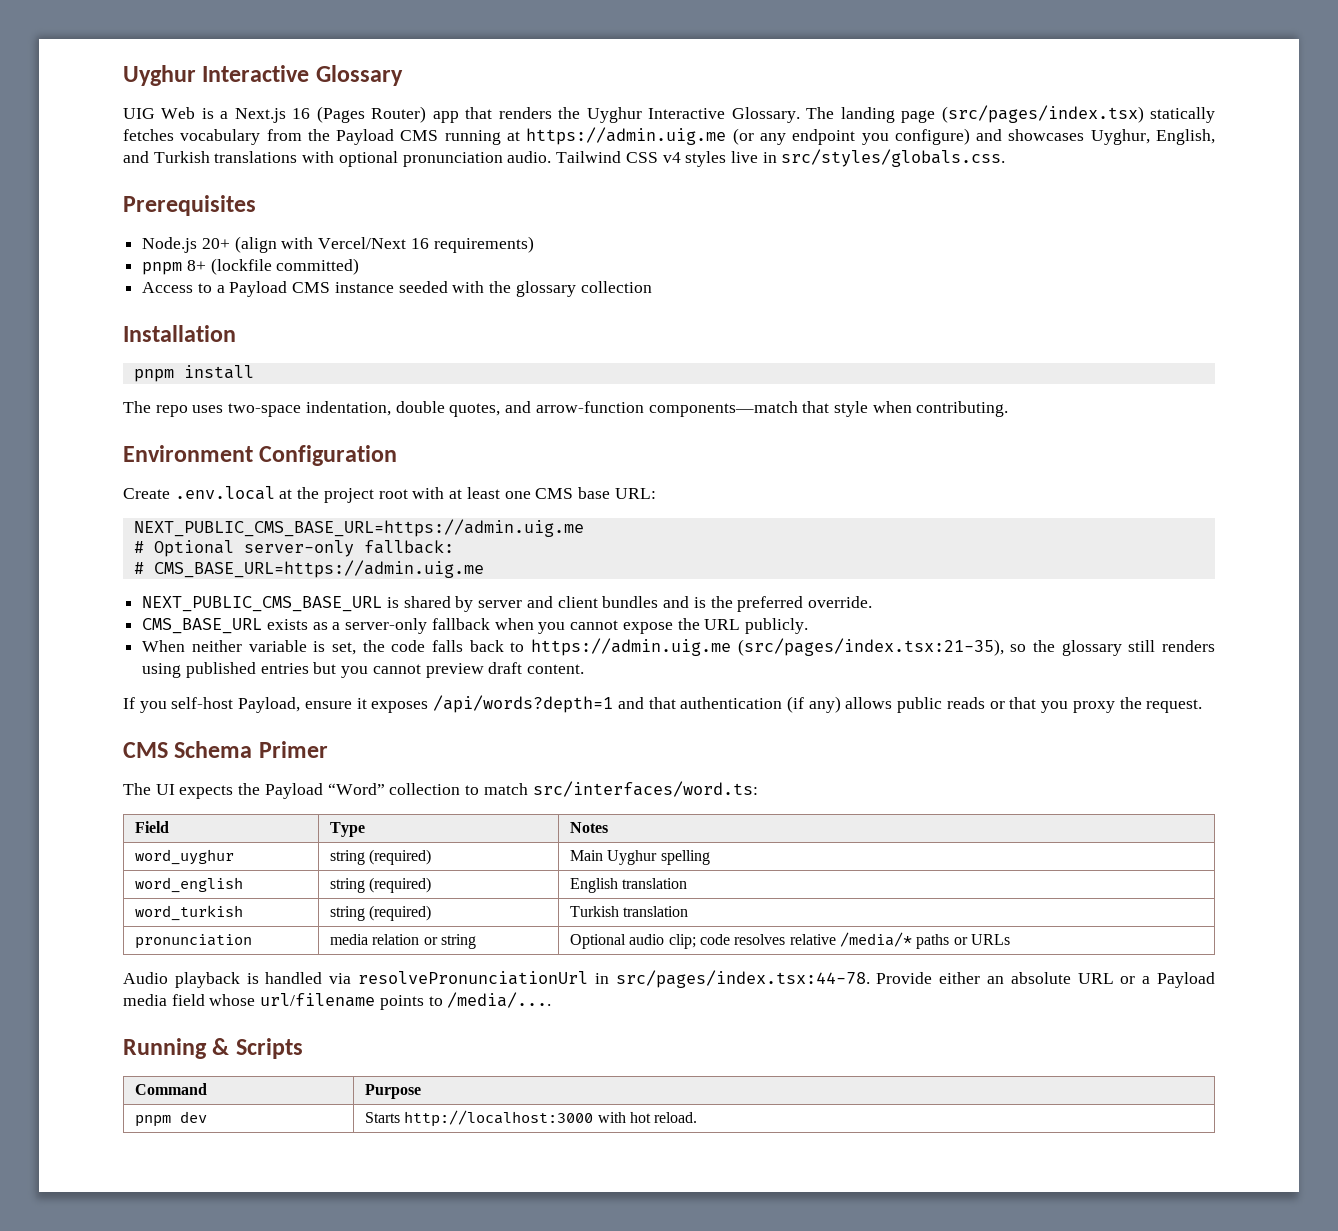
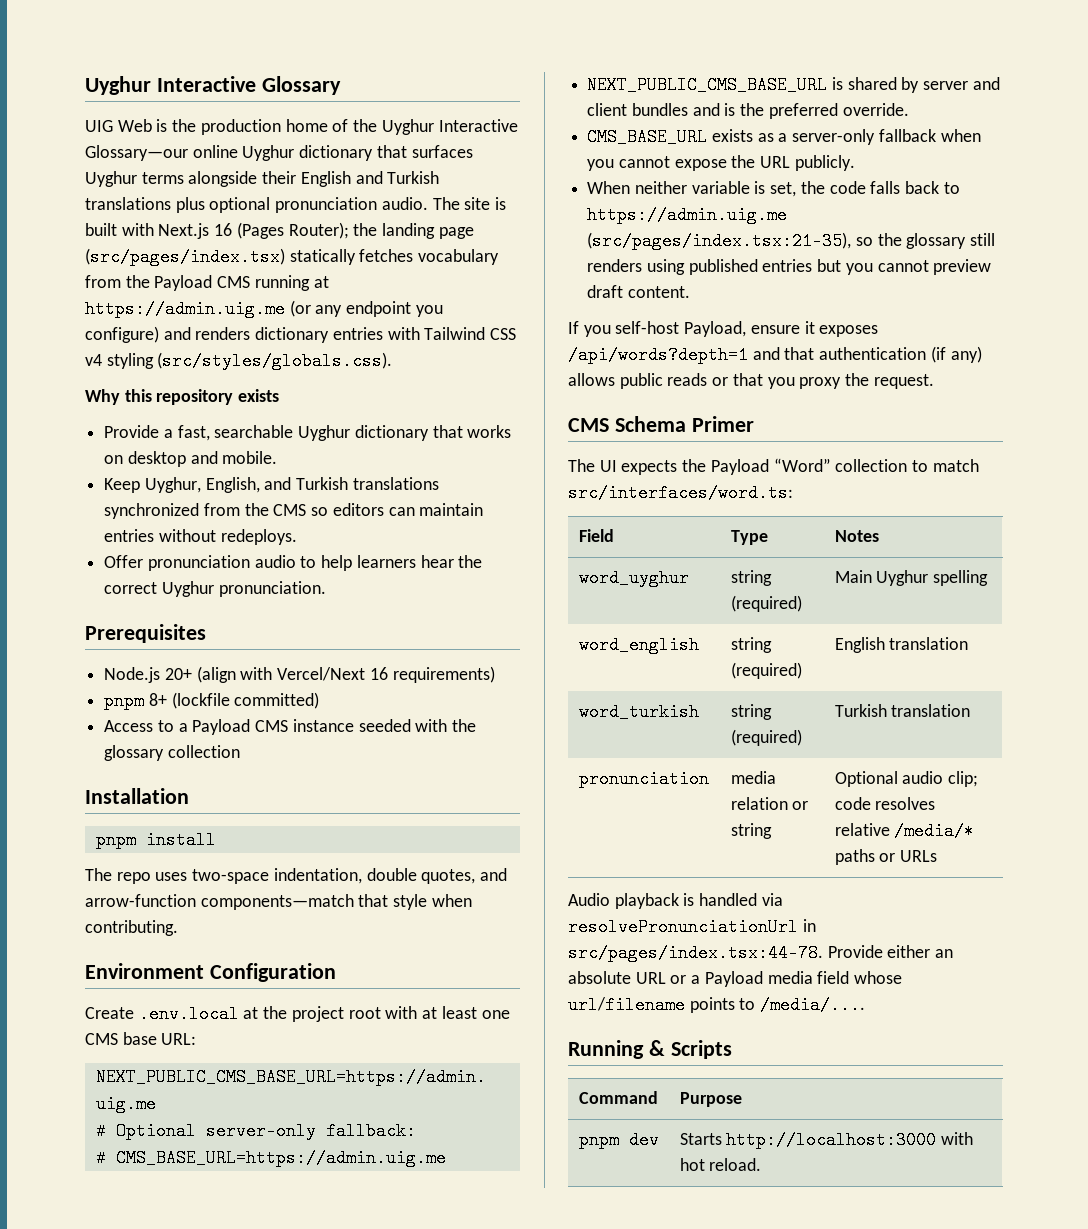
[220,106,835,123] a Next.js 16 (Pages Router) app that renders the Uyghur Interactive Glossary. The -> [172,119,518,135] [85,145,473,161] [85,171,440,187] [85,197,507,213] [85,222,378,239] the production home of the Uyghur Interactive Glossary—our online Uyghur dictionary that surfaces Uyghur terms alongside their English and Turkish translations plus optional pronunciation audio. The site is built with Next.js 16 (Pages Router); the
[1008,129,1085,141] showcases -> [195,327,517,343] [85,352,393,370] [85,389,280,405] [104,425,512,441] [104,451,278,467] [104,478,141,493] renders dictionary entries with Tailwind CSS v4 styling (src/styles/globals.css). // Why this repository exists // Provide a fast, searchable Uyghur dictionary that works on desktop and mobile. // Keep
[302,149,1006,167] with optional pronunciation audio. Tailwind CSS v4 styles live in src/styles/globals.css. -> [104,503,484,519] [104,529,297,545] [104,555,483,571] [104,581,326,597] synchronized from the CMS so editors can maintain entries without redeploys. // Offer pronunciation audio to help learners hear the correct Uyghur pronunciation.

